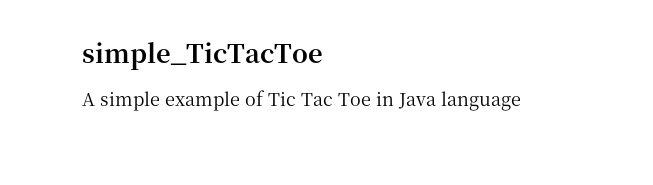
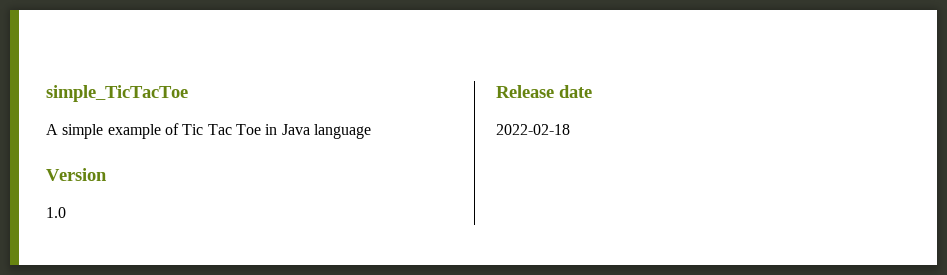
(521, 101) none -> [46,168,107,181] [46,207,66,218] [496,85,592,98] [496,124,570,135] // Version // 1.0 // Release date // 2022-02-18

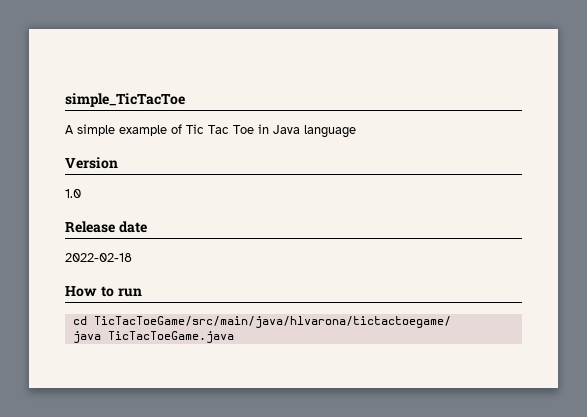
(570, 129) none -> [65,286,142,297] [72,316,451,328] [72,331,234,343] // How to run // cd TicTacToeGame/src/main/java/hlvarona/tictactoegame/ // java TicTacToeGame.java

